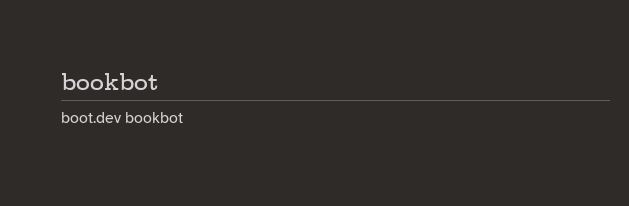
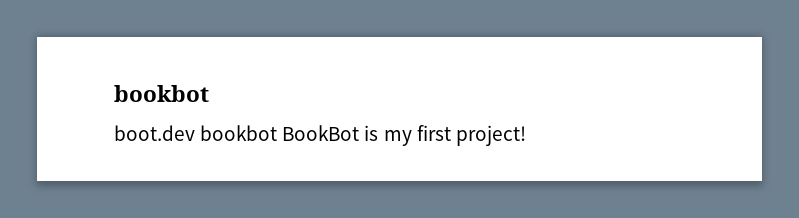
(184, 117) none -> [282,125,526,146] BookBot is my first project!

